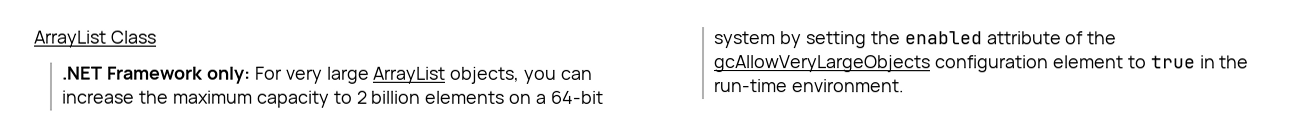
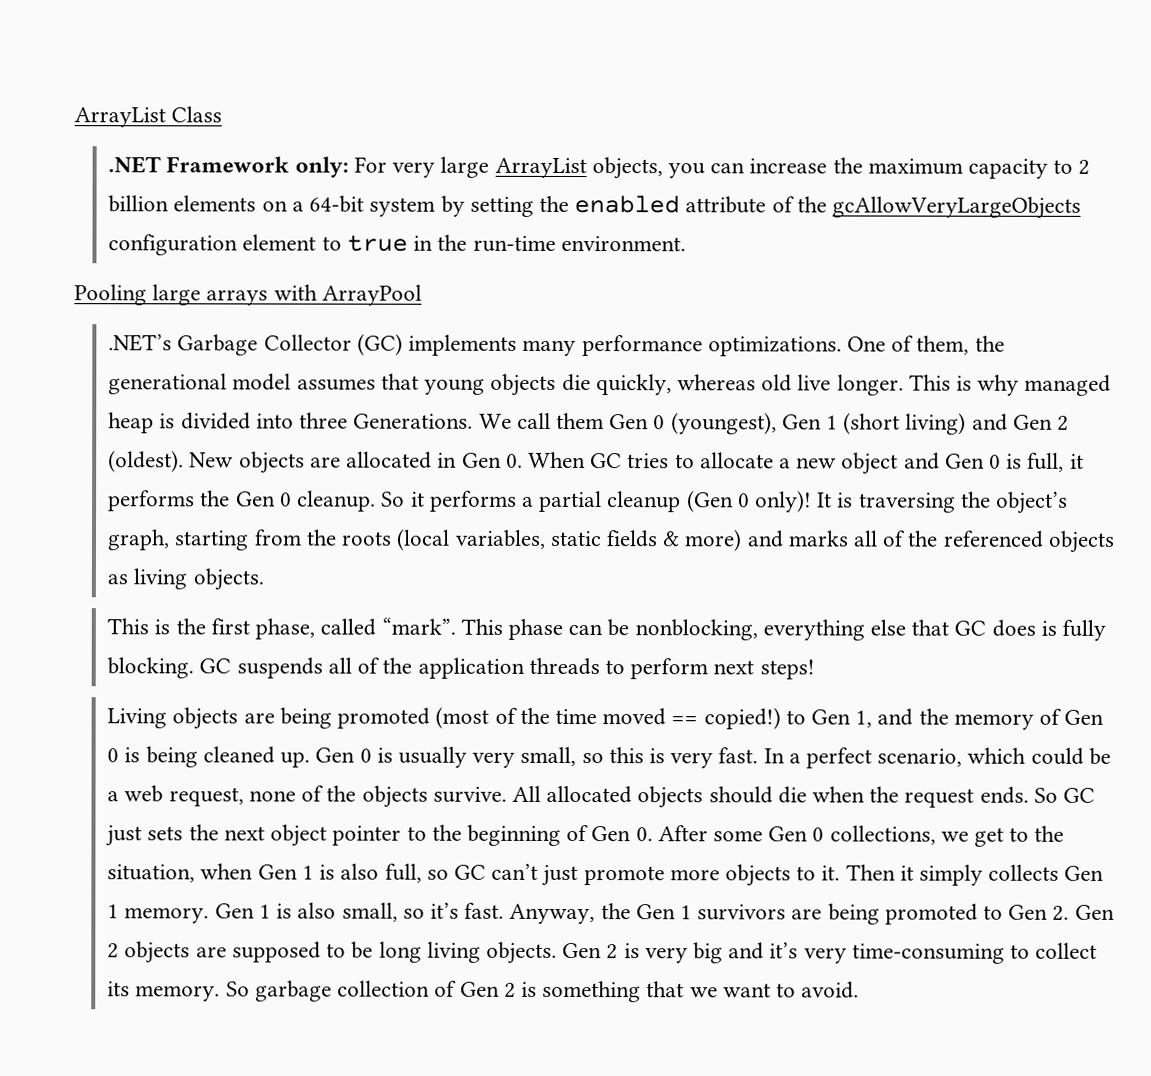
(905, 86) none -> [74,284,422,306] [108,333,1005,357] [108,373,1112,396] [108,412,1070,435] [108,450,1084,475] [108,490,1069,514] [107,528,1115,553] [107,568,264,591] [107,617,1107,641] [107,657,815,680] [107,706,1105,730] [107,746,1111,769] [107,785,1096,809] [105,824,1065,847] [107,863,1105,887] [107,902,1115,925] [107,941,1098,964] [107,980,860,1003] // Pooling large arrays with ArrayPool // .NET’s Garbage Collector (GC) implements many performance optimizations. One of them, the generational model assumes that young objects die quickly, whereas old live longer. This is why managed heap is divided into three Generations. We call them Gen 0 (youngest), Gen 1 (short living) and Gen 2 (oldest). New objects are allocated in Gen 0. When GC tries to allocate a new object and Gen 0 is full, it performs the Gen 0 cleanup. So it performs a partial cleanup (Gen 0 only)! It is traversing the object’s graph, starting from the roots (local variables, static fields & more) and marks all of the referenced objects as living objects. // This is the first phase, called “mark”. This phase can be nonblocking, everything else that GC does is fully blocking. GC suspends all of the application threads to perform next steps! // Living objects are being promoted (most of the time moved == copied!) to Gen 1, and the memory of Gen 0 is being cleaned up. Gen 0 is usually very small, so this is very fast. In a perfect scenario, which could be a web request, none of the objects survive. All allocated objects should die when the request ends. So GC just sets the next object pointer to the beginning of Gen 0. After some Gen 0 collections, we get to the situation, when Gen 1 is also full, so GC can’t just promote more objects to it. Then it simply collects Gen 1 memory. Gen 1 is also small, so it’s fast. Anyway, the Gen 1 survivors are being promoted to Gen 2. Gen 2 objects are supposed to be long living objects. Gen 2 is very big and it’s very time-consuming to collect its memory. So garbage collection of Gen 2 is something that we want to avoid.

